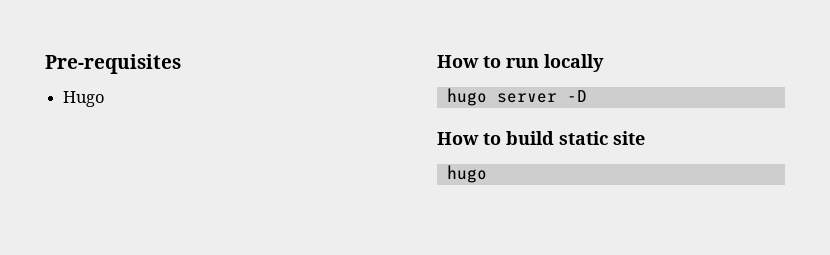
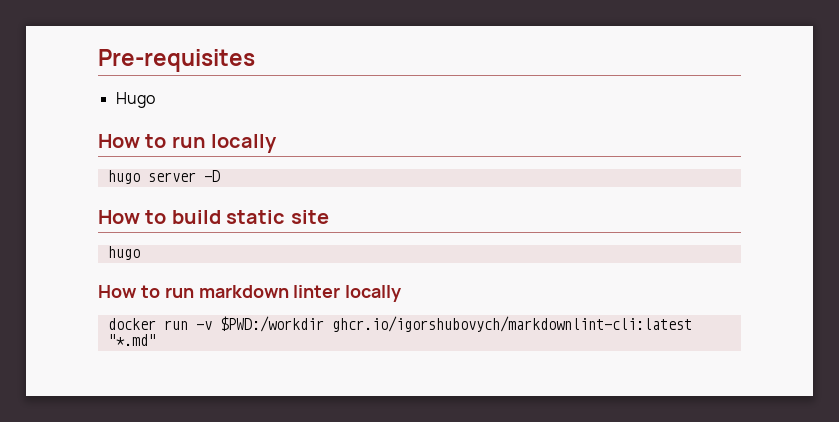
(487, 174) none -> [98,285,402,302] [107,316,692,332] [107,334,156,346] // How to run markdown linter locally // docker run -v $PWD:/workdir ghcr.io/igorshubovych/markdownlint-cli:latest "*.md"

